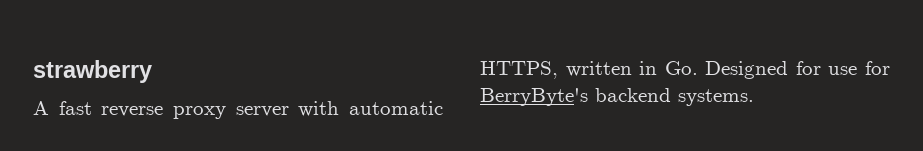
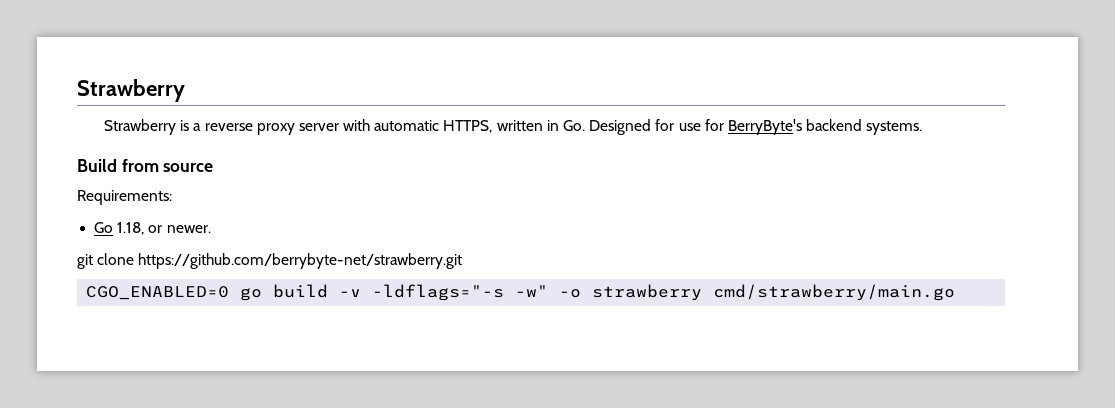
[33,60,152,83] [33,101,92,115] strawberry // A fast -> [77,79,185,102] [103,119,202,135] Strawberry // Strawberry is a
(754, 97) none -> [77,159,214,172] [77,190,172,205] [94,222,211,235] [77,253,463,269] [86,284,956,301] // Build from source // Requirements: // Go 1.18, or newer. // git clone https://github.com/berrybyte-net/strawberry.git // CGO_ENABLED=0 go build -v -ldflags="-s -w" -o strawberry cmd/strawberry/main.go

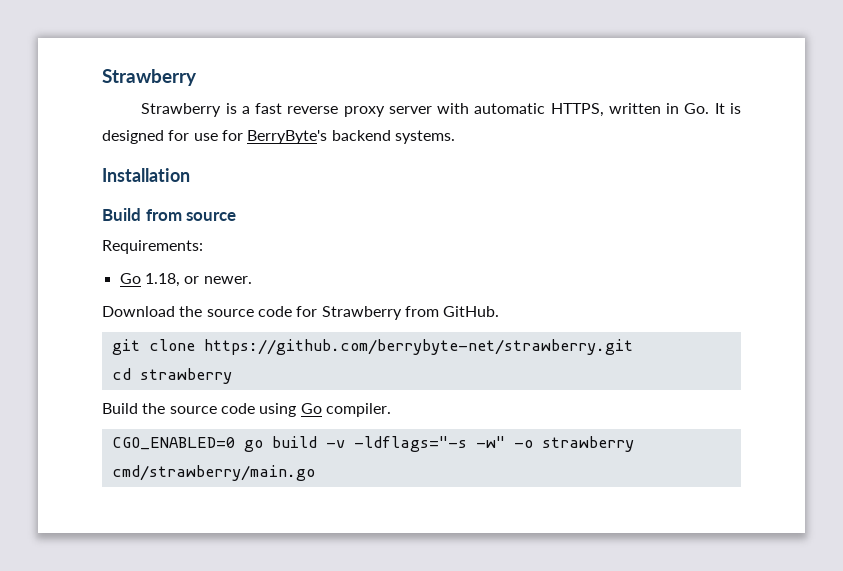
(202, 127) none -> [255,103,283,114] fast
[589,119,652,135] Designed -> [714,103,741,114] [102,130,164,144] It is designed
(923, 128) none -> [102,168,190,182] // Installation
[77,253,463,269] git clone https://github.com/berrybyte-net/strawberry.git -> [102,306,500,320] [111,339,633,355] [111,368,232,384] [102,403,391,417] Download the source code for Strawberry from GitHub. // git clone https://github.com/berrybyte-net/strawberry.git // cd strawberry // Build the source code using Go compiler.

